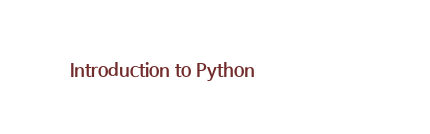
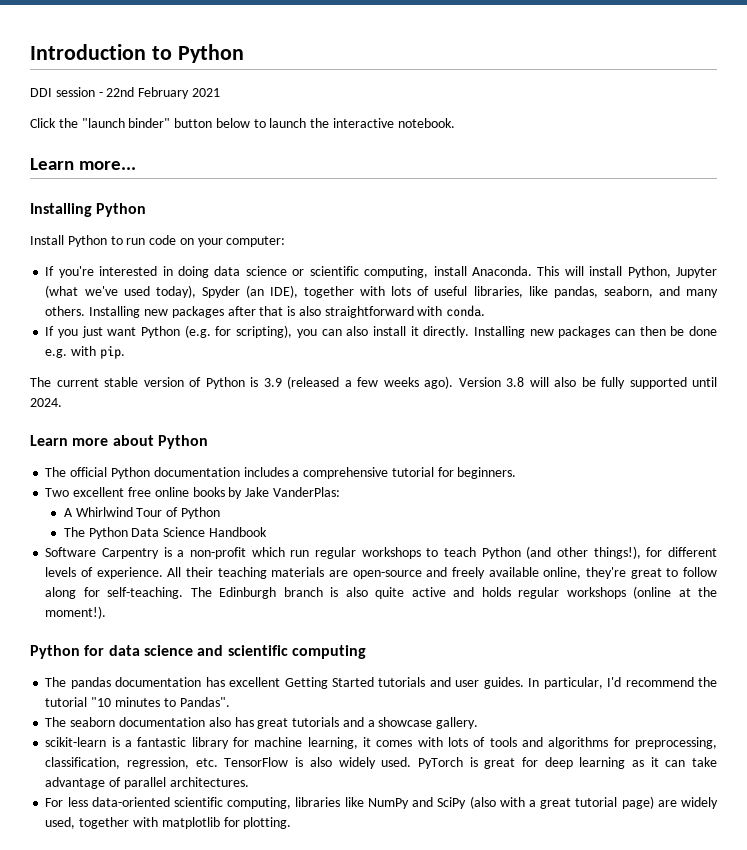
(255, 72) none -> [30,87,220,99] [30,118,455,128] [30,158,137,170] [30,203,147,217] [30,235,286,247] [45,266,718,278] [45,285,719,298] [45,305,486,318] [45,325,717,338] [45,345,125,359] [30,376,717,389] [30,398,62,407] [30,435,208,449] [45,467,517,479] [45,487,340,499] [63,507,221,519] [63,527,268,539] [45,546,718,559] [45,567,718,579] [45,586,718,599] [45,606,107,619] [30,645,366,659] [45,677,718,689] [45,697,230,707] [45,717,479,729] [45,737,717,749] [45,757,717,769] [45,777,249,789] [45,796,718,809] [45,817,292,829] // DDI session - 22nd February 2021 // Click the "launch binder" button below to launch the interactive notebook. // Learn more... // Installing Python // Install Python to run code on your computer: // If you're interested in doing data science or scientific computing, install Anaconda. This will install Python, Jupyter (what we've used today), Spyder (an IDE), together with lots of useful libraries, like pandas, seaborn, and many others. Installing new packages after that is also straightforward with conda. // If you just want Python (e.g. for scripting), you can also install it directly. Installing new packages can then be done e.g. with pip. // The current stable version of Python is 3.9 (released a few weeks ago). Version 3.8 will also be fully supported until 2024. // Learn more about Python // The official Python documentation includes a comprehensive tutorial for beginners. // Two excellent free online books by Jake VanderPlas: // A Whirlwind Tour of Python // The Python Data Science Handbook // Software Carpentry is a non-profit which run regular workshops to teach Python (and other things!), for different levels of experience. All their teaching materials are open-source and freely available online, they're great to follow along for self-teaching. The Edinburgh branch is also quite active and holds regular workshops (online at the moment!). // Python for data science and scientific computing // The pandas documentation has excellent Getting Started tutorials and user guides. In particular, I'd recommend the tutorial "10 minutes to Pandas". // The seaborn documentation also has great tutorials and a showcase gallery. // scikit-learn is a fantastic library for machine learning, it comes with lots of tools and algorithms for preprocessing, classification, regression, etc. TensorFlow is also widely used. PyTorch is great for deep learning as it can take advantage of parallel architectures. // For less data-oriented scientific computing, libraries like NumPy and SciPy (also with a great tutorial page) are widely used, together with matplotlib for plotting.

